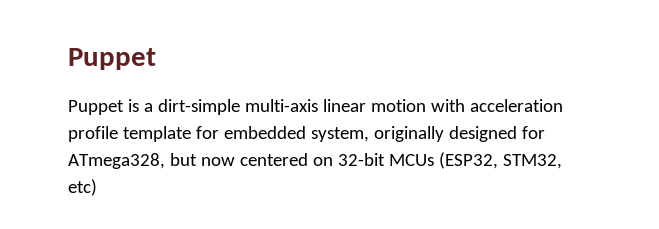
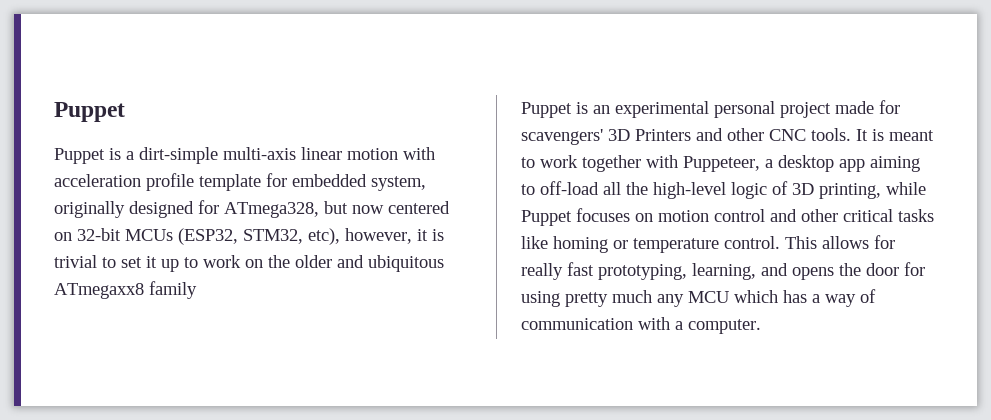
[68,179,97,196] etc) -> [308,228,444,245] [54,255,444,272] [54,281,197,299] [521,100,900,118] [521,128,934,145] [521,155,920,172] [521,181,926,199] [521,208,934,226] [521,235,895,253] [521,262,925,280] [521,289,876,307] [521,317,761,334] etc), however, it is trivial to set it up to work on the older and ubiquitous ATmegaxx8 family // Puppet is an experimental personal project made for scavengers' 3D Printers and other CNC tools. It is meant to work together with Puppeteer, a desktop app aiming to off-load all the high-level logic of 3D printing, while Puppet focuses on motion control and other critical tasks like homing or temperature control. This allows for really fast prototyping, learning, and opens the door for using pretty much any MCU which has a way of communication with a computer.

